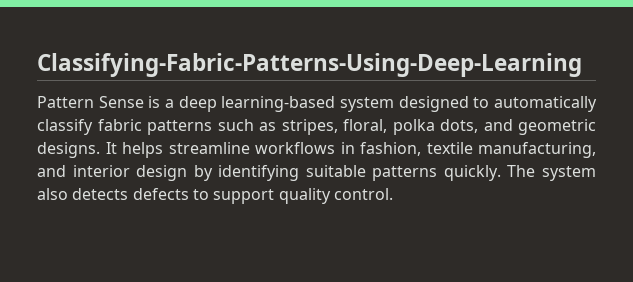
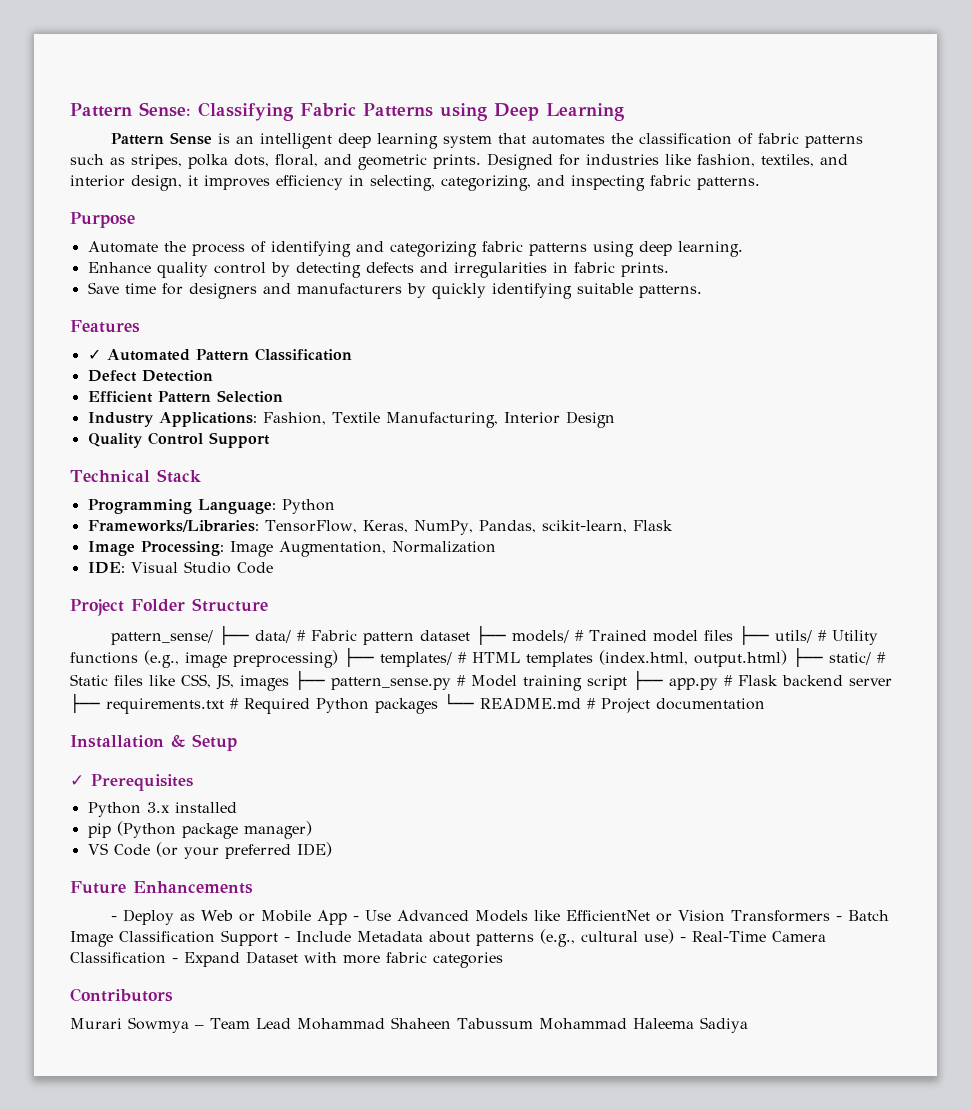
[37,53,582,77] [37,96,597,112] [37,119,93,135] Classifying-Fabric-Patterns-Using-Deep-Learning // Pattern Sense is a deep learning-based system designed to automatically classify -> [70,102,624,121] [110,132,753,149] Pattern Sense: Classifying Fabric Patterns using Deep Learning // Pattern Sense is an intelligent deep learning system that automates the classification of
[343,119,387,133] floral, -> (182, 161) none
(478, 126) none -> [275,154,318,167] floral,
[37,142,596,158] [37,165,596,181] [37,188,393,204] designs. It helps streamline workflows in fashion, textile manufacturing, and interior design by identifying suitable patterns quickly. The system also detects defects to support quality control. -> [433,153,848,170] [70,175,760,191] [70,212,135,228] [87,241,743,257] [87,262,669,278] [87,282,702,299] [70,320,140,333] [87,348,352,361] [87,370,213,382] [87,390,283,403] [87,411,615,428] [87,432,270,448] [70,469,201,483] [87,499,335,514] [87,520,673,535] [87,541,496,557] [87,561,273,574] [70,598,268,616] [110,625,878,645] [70,647,886,668] [70,670,892,691] [70,693,765,714] [70,734,237,751] [70,774,193,791] [87,802,237,817] [87,821,312,839] [87,842,332,859] [70,881,253,894] [110,909,890,925] [70,929,826,947] [70,951,503,968] [70,988,173,1002] [70,1017,748,1033] prints. Designed for industries like fashion, textiles, and interior design, it improves efficiency in selecting, categorizing, and inspecting fabric patterns. // Purpose // Automate the process of identifying and categorizing fabric patterns using deep learning. // Enhance quality control by detecting defects and irregularities in fabric prints. // Save time for designers and manufacturers by quickly identifying suitable patterns. // Features // ✓ Automated Pattern Classification // Defect Detection // Efficient Pattern Selection // Industry Applications: Fashion, Textile Manufacturing, Interior Design // Quality Control Support // Technical Stack // Programming Language: Python // Frameworks/Libraries: TensorFlow, Keras, NumPy, Pandas, scikit-learn, Flask // Image Processing: Image Augmentation, Normalization // IDE: Visual Studio Code // Project Folder Structure // pattern_sense/ ├── data/ # Fabric pattern dataset ├── models/ # Trained model files ├── utils/ # Utility functions (e.g., image preprocessing) ├── templates/ # HTML templates (index.html, output.html) ├── static/ # Static files like CSS, JS, images ├── pattern_sense.py # Model training script ├── app.py # Flask backend server ├── requirements.txt # Required Python packages └── README.md # Project documentation // Installation & Setup // ✓ Prerequisites // Python 3.x installed // pip (Python package manager) // VS Code (or your preferred IDE) // Future Enhancements // - Deploy as Web or Mobile App - Use Advanced Models like EfficientNet or Vision Transformers - Batch Image Classification Support - Include Metadata about patterns (e.g., cultural use) - Real-Time Camera Classification - Expand Dataset with more fabric categories // Contributors // Murari Sowmya – Team Lead Mohammad Shaheen Tabussum Mohammad Haleema Sadiya

